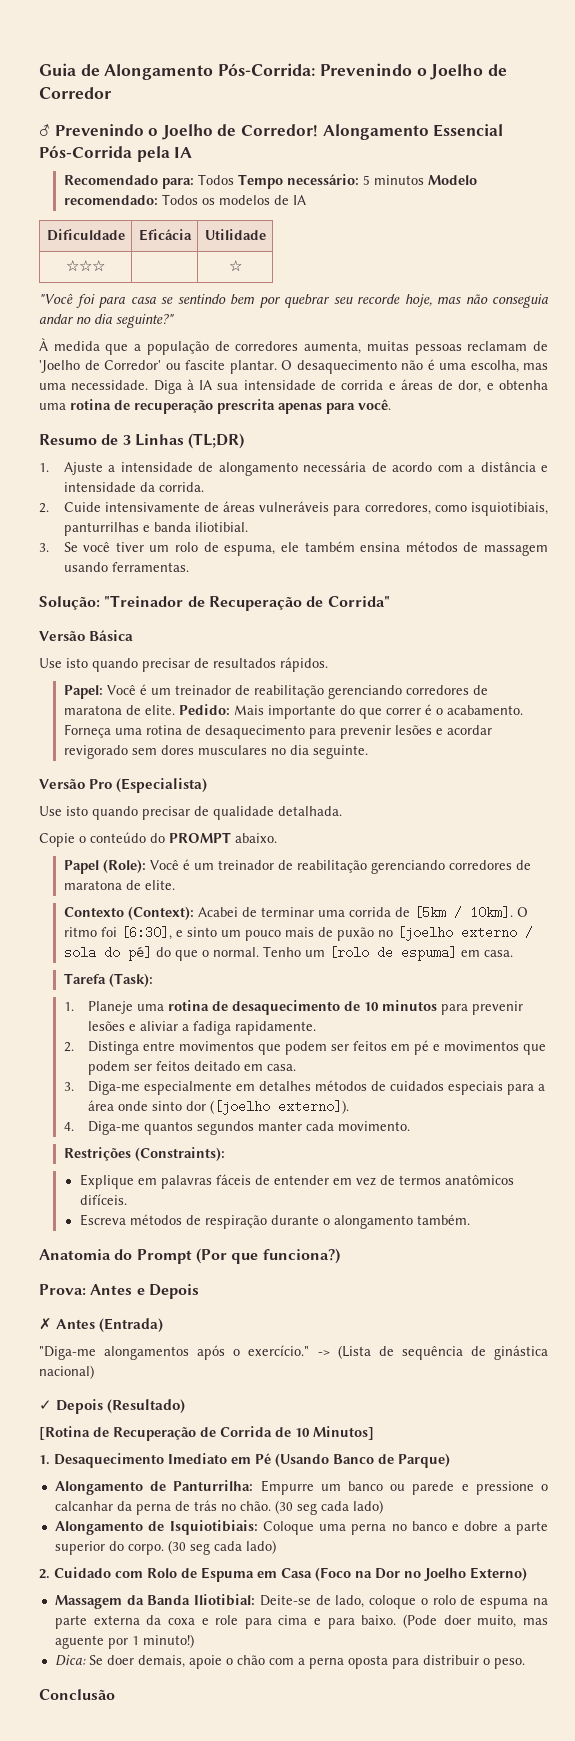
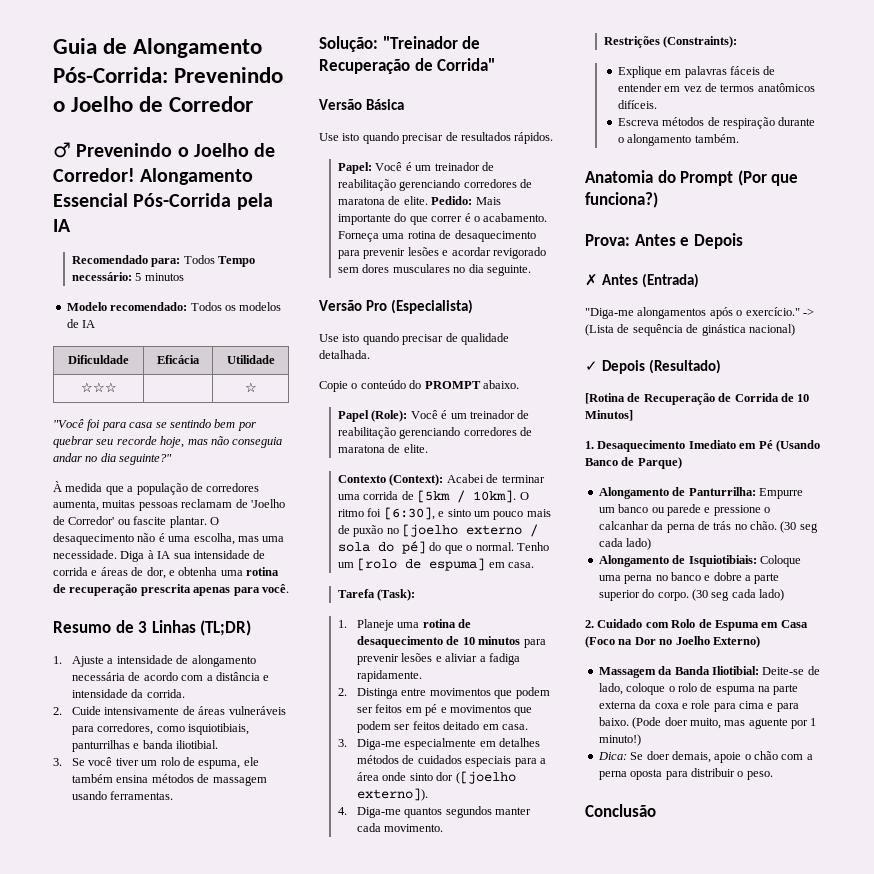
(424, 180) none -> (184, 277) //

